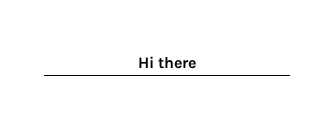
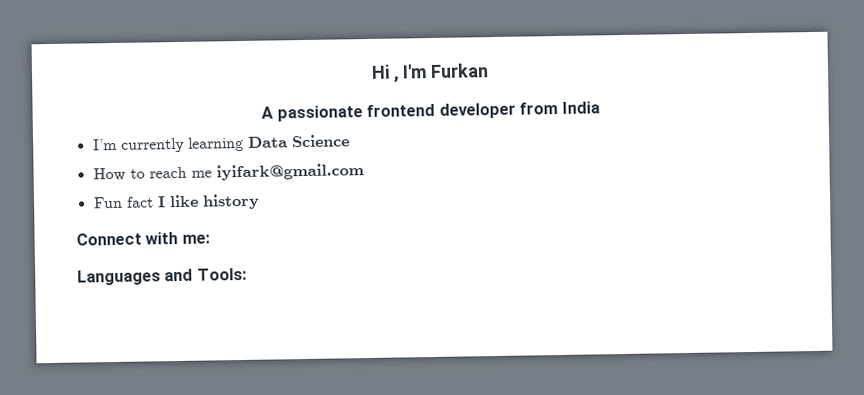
[158,57,197,69] there -> [393,63,490,83] [261,101,600,122] [92,134,350,153] [92,163,364,182] [92,193,260,210] [76,231,210,246] [77,267,247,286] , I'm Furkan // A passionate frontend developer from India // I’m currently learning Data Science // How to reach me iyifark@gmail.com // Fun fact I like history // Connect with me: // Languages and Tools:

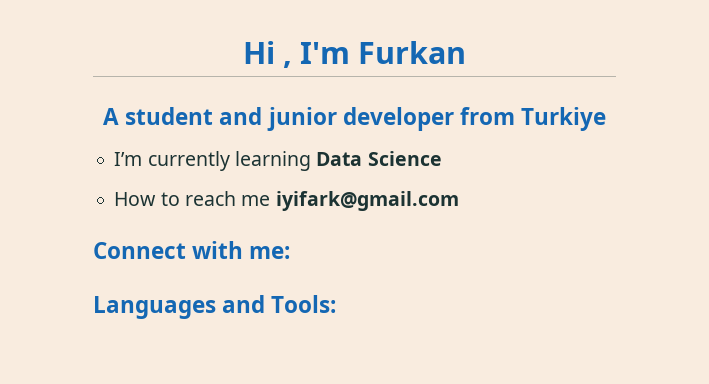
[276,103,436,122] passionate frontend -> [125,107,337,131] student and junior
[561,101,600,114] India -> [520,107,606,131] Turkiye
[92,193,260,210] // Fun fact I like history -> (459, 201) none

